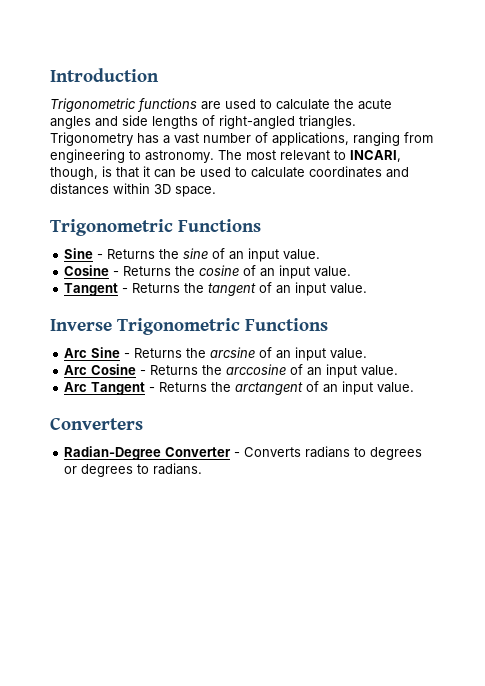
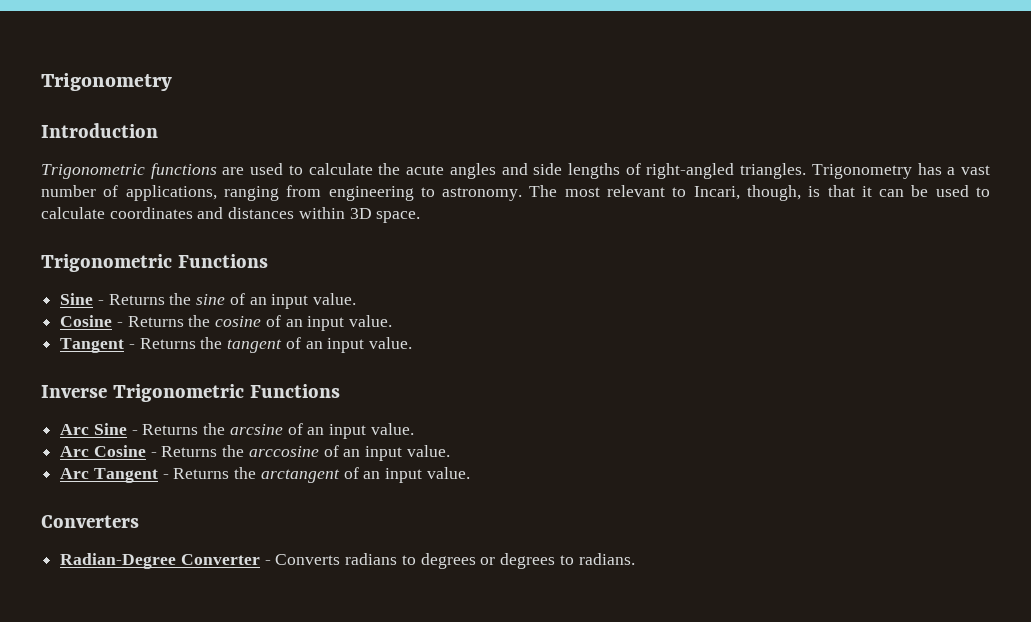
(50, 75) none -> [41,73,172,91] Trigonometry //
[350,150,401,162] INCARI, -> [693,186,740,200] Incari,

